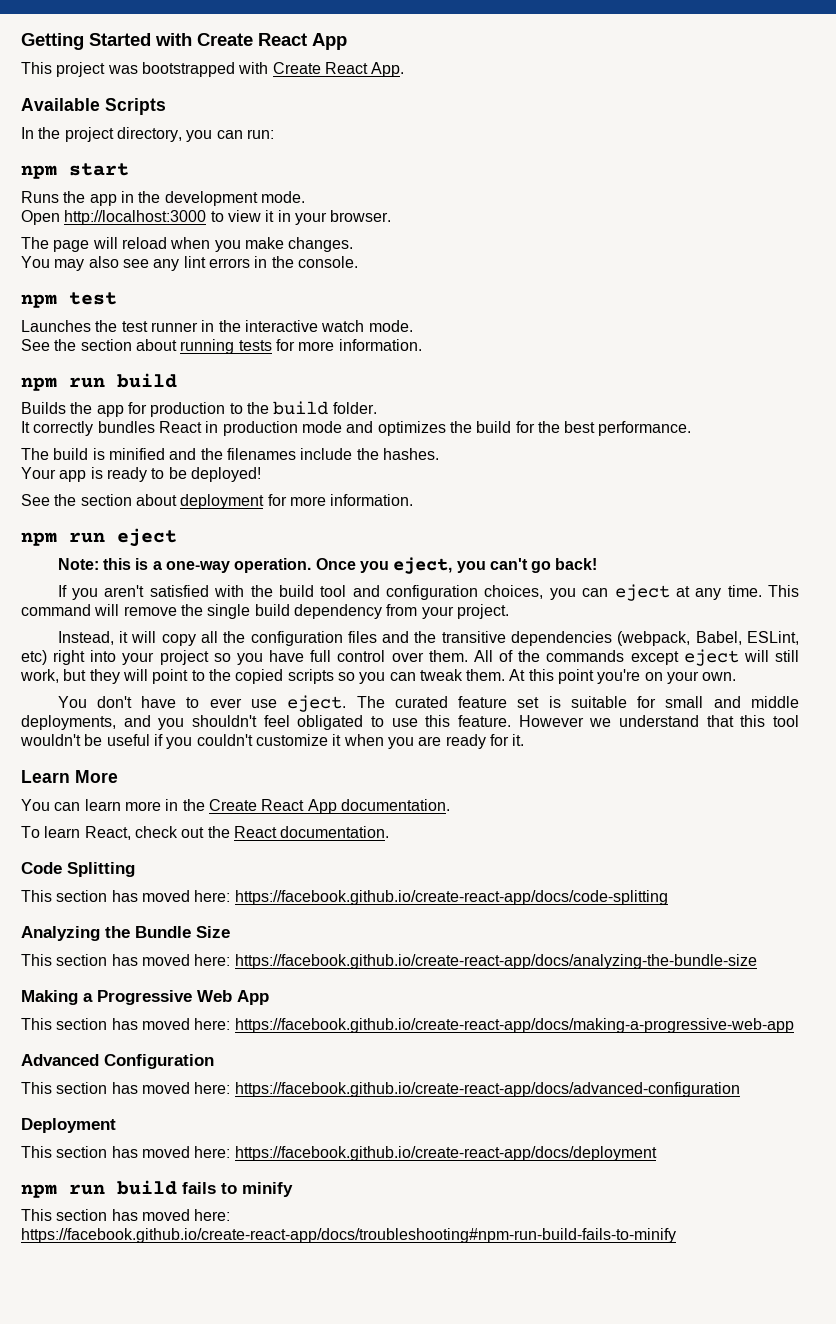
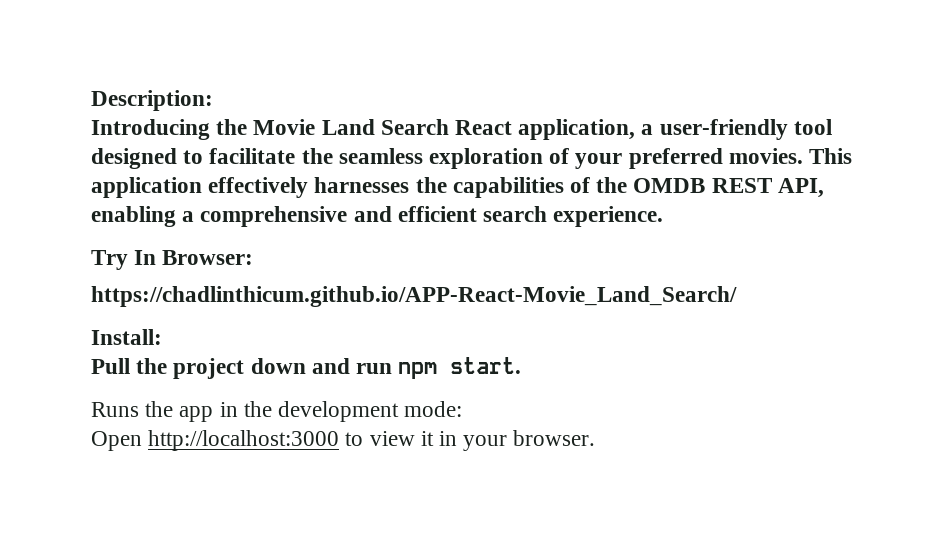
[21,33,347,50] [21,62,405,77] [21,98,166,115] [21,127,274,142] [21,163,129,179] Getting Started with Create React App // This project was bootstrapped with Create React App. // Available Scripts // In the project directory, you can run: // npm start -> [91,90,213,111] [91,119,832,140] [91,148,853,169] [91,177,824,198] [91,206,664,227] [91,250,254,270] [91,286,737,307] [91,329,162,345] [91,357,522,379] Description: // Introducing the Movie Land Search React application, a user-friendly tool designed to facilitate the seamless exploration of your preferred movies. This application effectively harnesses the capabilities of the OMDB REST API, enabling a comprehensive and efficient search experience. // Try In Browser: // https://chadlinthicum.github.io/APP-React-Movie_Land_Search/ // Install: // Pull the project down and run npm start.
[260,191,305,203] mode. -> [404,401,463,417] mode:
[21,237,354,252] [21,256,358,271] [21,292,117,308] [21,320,413,332] [21,339,422,354] [21,373,177,391] [21,401,377,417] [21,421,692,436] [21,448,439,460] [21,467,261,482] [21,494,414,509] [21,528,177,547] [57,557,598,574] [57,584,799,601] [21,604,509,619] [57,631,800,646] [21,649,799,666] [20,669,737,684] [57,695,800,712] [21,715,799,730] [20,734,525,749] [21,770,118,783] [21,799,450,814] [21,826,390,840] [21,862,135,877] [21,890,668,905] [21,926,230,941] [21,954,757,969] [21,990,269,1005] [21,1018,794,1033] [21,1054,214,1069] [21,1082,740,1097] [21,1118,116,1133] [21,1146,657,1161] [21,1180,293,1198] [21,1209,231,1221] [21,1228,676,1243] // The page will reload when you make changes. // You may also see any lint errors in the console. // npm test // Launches the test runner in the interactive watch mode. // See the section about running tests for more information. // npm run build // Builds the app for production to the build folder. // It correctly bundles React in production mode and optimizes the build for the best performance. // The build is minified and the filenames include the hashes. // Your app is ready to be deployed! // See the section about deployment for more information. // npm run eject // Note: this is a one-way operation. Once you eject, you can't go back! // If you aren't satisfied with the build tool and configuration choices, you can eject at any time. This command will remove the single build dependency from your project. // Instead, it will copy all the configuration files and the transitive dependencies (webpack, Babel, ESLint, etc) right into your project so you have full control over them. All of the commands except eject will still work, but they will point to the copied scripts so you can tweak them. At this point you're on your own. // You don't have to ever use eject. The curated feature set is suitable for small and middle deployments, and you shouldn't feel obligated to use this feature. However we understand that this tool wouldn't be useful if you couldn't customize it when you are ready for it. // Learn More // You can learn more in the Create React App documentation. // To learn React, check out the React documentation. // Code Splitting // This section has moved here: https://facebook.github.io/create-react-app/docs/code-splitting // Analyzing the Bundle Size // This section has moved here: https://facebook.github.io/create-react-app/docs/analyzing-the-bundle-size // Making a Progressive Web App // This section has moved here: https://facebook.github.io/create-react-app/docs/making-a-progressive-web-app // Advanced Configuration // This section has moved here: https://facebook.github.io/create-react-app/docs/advanced-configuration // Deployment // This section has moved here: https://facebook.github.io/create-react-app/docs/deployment // npm run build fails to minify // This section has moved here: https://facebook.github.io/create-react-app/docs/troubleshooting#npm-run-build-fails-to-minify -> (596, 438) none

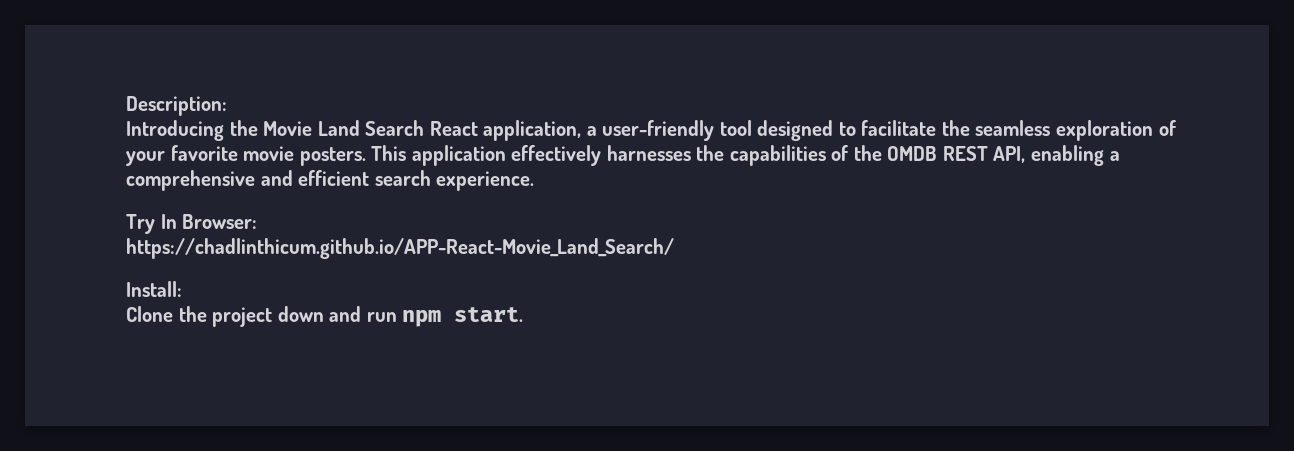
[628,148,803,169] preferred movies. -> [170,145,366,166] favorite movie posters.
[91,358,130,374] Pull -> [126,306,173,322] Clone
[91,401,463,422] [91,430,596,451] // Runs the app in the development mode: // Open http://localhost:3000 to view it in your browser. -> (524, 314) none

